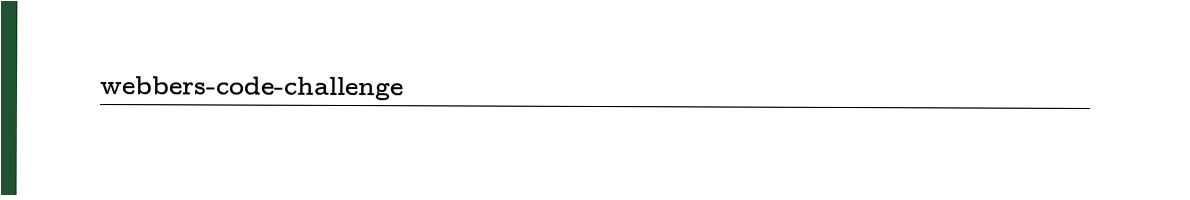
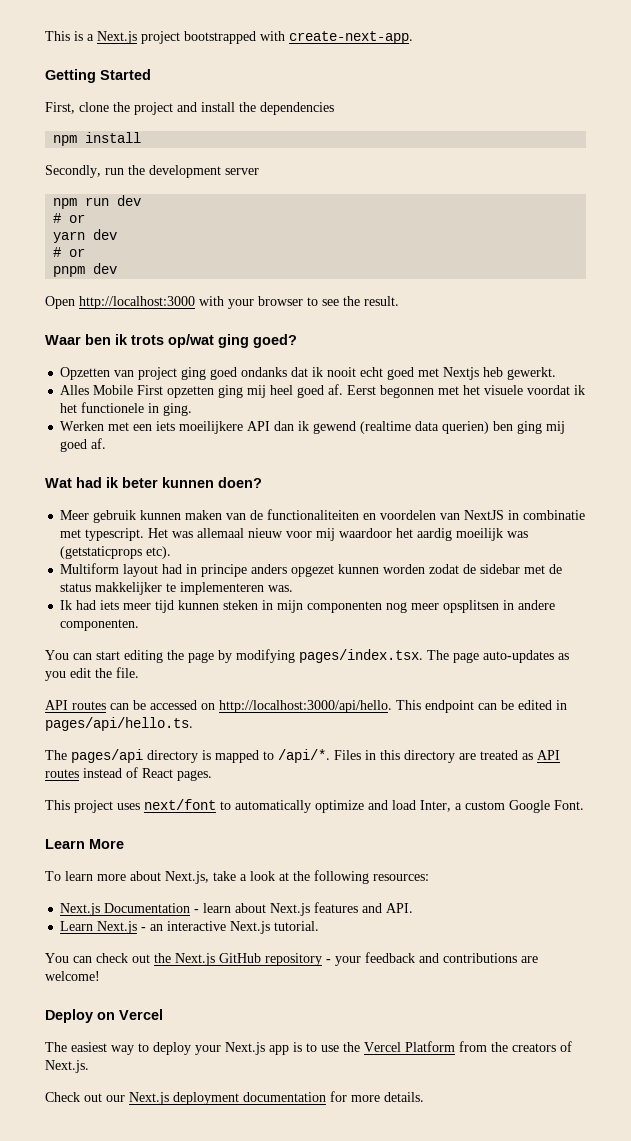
[99,76,404,101] webbers-code-challenge -> [45,31,413,44] [45,69,151,83] [45,102,334,115] [53,132,142,146] [45,165,259,178] [53,195,142,209] [53,213,86,223] [53,229,118,243] [53,247,86,257] [53,263,118,277] [45,296,399,309] [45,334,297,348] [60,367,557,380] [60,384,586,398] [60,402,193,416] [60,421,566,434] [60,438,107,452] [45,477,262,488] [60,509,586,523] [60,528,529,541] [60,546,172,559] [60,563,563,577] [60,582,294,595] [60,600,556,613] [60,619,140,631] [45,649,569,663] [45,667,139,681] [45,700,567,713] [45,717,193,731] [45,749,560,763] [45,767,212,781] [45,799,584,813] [45,839,124,849] [45,870,429,884] [60,902,414,916] [60,921,320,934] [45,952,538,966] [45,971,100,981] [45,1009,163,1023] [45,1041,572,1055] [45,1060,89,1073] [45,1091,424,1105] This is a Next.js project bootstrapped with create-next-app. // Getting Started // First, clone the project and install the dependencies // npm install // Secondly, run the development server // npm run dev // # or // yarn dev // # or // pnpm dev // Open http://localhost:3000 with your browser to see the result. // Waar ben ik trots op/wat ging goed? // Opzetten van project ging goed ondanks dat ik nooit echt goed met Nextjs heb gewerkt. // Alles Mobile First opzetten ging mij heel goed af. Eerst begonnen met het visuele voordat ik het functionele in ging. // Werken met een iets moeilijkere API dan ik gewend (realtime data querien) ben ging mij goed af. // Wat had ik beter kunnen doen? // Meer gebruik kunnen maken van de functionaliteiten en voordelen van NextJS in combinatie met typescript. Het was allemaal nieuw voor mij waardoor het aardig moeilijk was (getstaticprops etc). // Multiform layout had in principe anders opgezet kunnen worden zodat de sidebar met de status makkelijker te implementeren was. // Ik had iets meer tijd kunnen steken in mijn componenten nog meer opsplitsen in andere componenten. // You can start editing the page by modifying pages/index.tsx. The page auto-updates as you edit the file. // API routes can be accessed on http://localhost:3000/api/hello. This endpoint can be edited in pages/api/hello.ts. // The pages/api directory is mapped to /api/*. Files in this directory are treated as API routes instead of React pages. // This project uses next/font to automatically optimize and load Inter, a custom Google Font. // Learn More // To learn more about Next.js, take a look at the following resources: // Next.js Documentation - learn about Next.js features and API. // Learn Next.js - an interactive Next.js tutorial. // You can check out the Next.js GitHub repository - your feedback and contributions are welcome! // Deploy on Vercel // The easiest way to deploy your Next.js app is to use the Vercel Platform from the creators of Next.js. // Check out our Next.js deployment documentation for more details.

